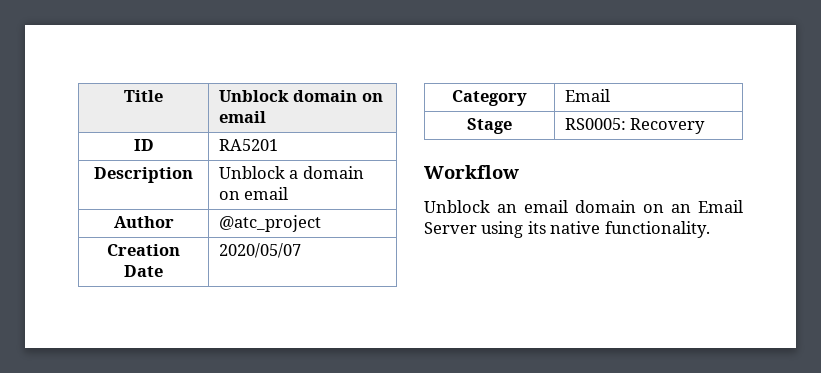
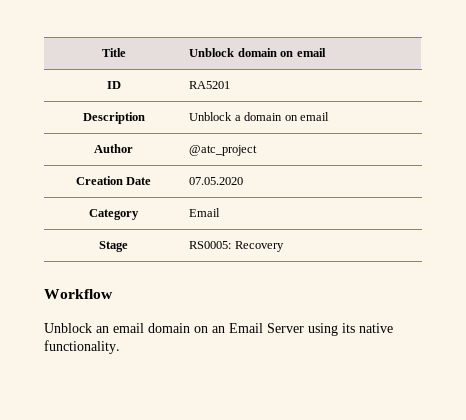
[218,243,301,258] 2020/05/07 -> [189,177,244,185] 07.05.2020

